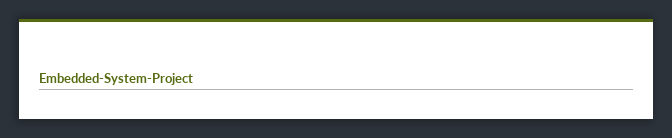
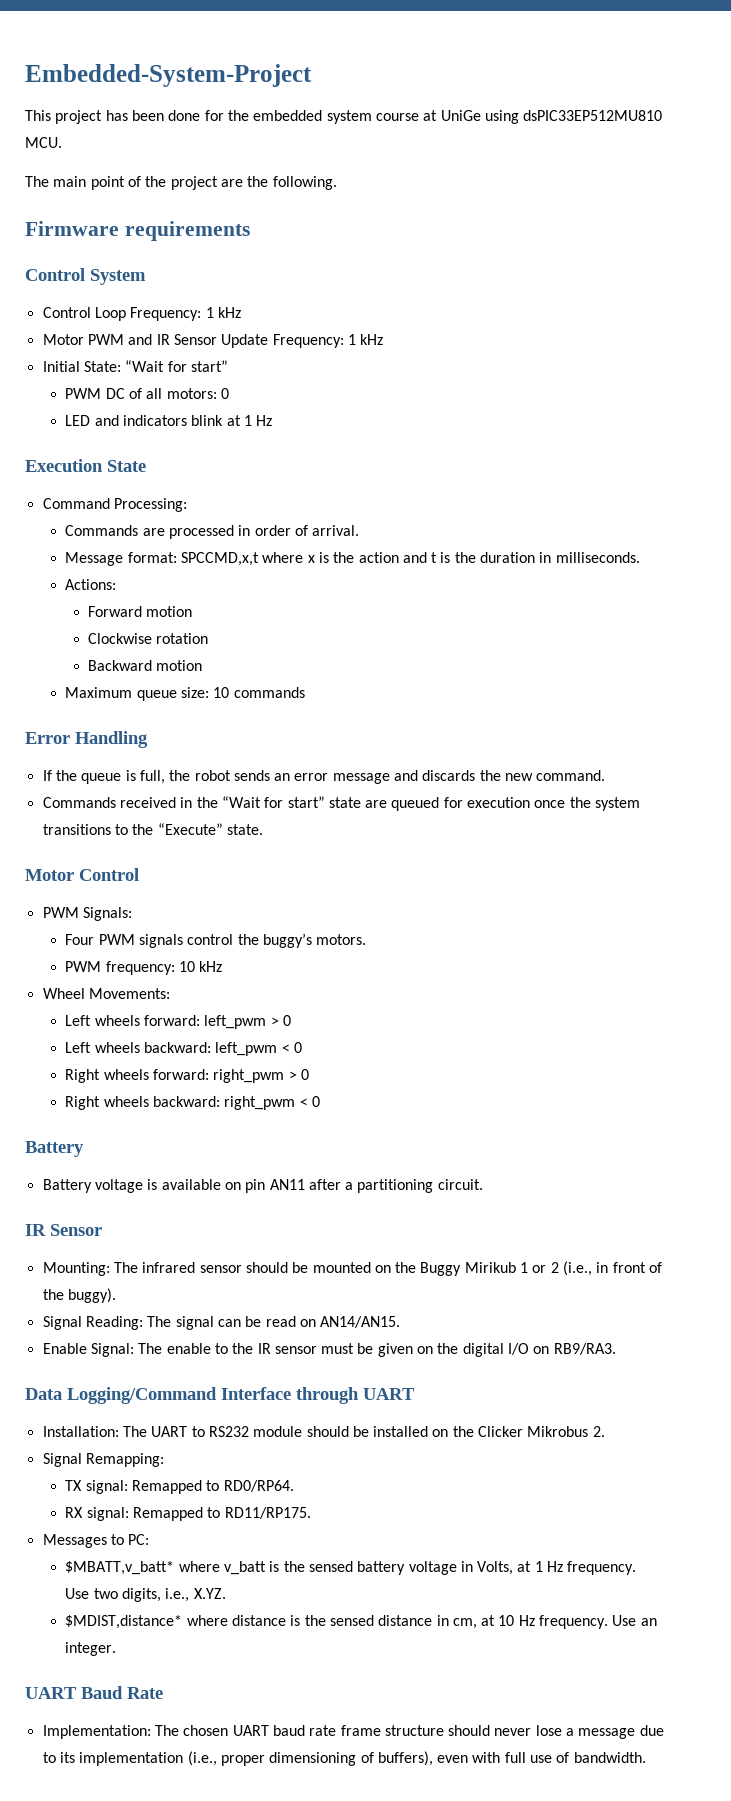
(193, 79) none -> [25,110,663,124] [25,137,62,148] [25,176,337,190] [25,221,250,241] [25,268,146,285] [42,307,241,321] [42,334,384,348] [42,360,228,372] [65,388,229,399] [65,415,273,426] [25,459,146,472] [42,498,187,512] [65,525,360,539] [65,552,640,566] [65,579,117,590] [87,606,193,617] [87,633,209,644] [87,660,203,671] [65,687,305,701] [25,731,148,748] [42,770,606,784] [42,796,641,811] [42,823,263,835] [25,868,139,881] [42,907,132,921] [65,933,367,948] [65,961,223,975] [42,988,170,999] [65,1015,291,1029] [65,1042,302,1056] [65,1069,309,1083] [65,1096,320,1110] [25,1141,84,1157] [42,1179,483,1193] [25,1224,102,1236] [42,1261,663,1276] [42,1288,116,1303] [42,1316,401,1330] [42,1343,616,1357] [25,1387,415,1404] [42,1426,605,1437] [42,1453,164,1467] [65,1480,294,1494] [65,1507,311,1521] [42,1534,150,1548] [65,1561,637,1575] [65,1588,226,1602] [65,1615,657,1629] [65,1642,117,1656] [25,1686,163,1699] [42,1725,664,1739] [42,1751,646,1766] // This project has been done for the embedded system course at UniGe using dsPIC33EP512MU810 MCU. // The main point of the project are the following. // Firmware requirements // Control System // Control Loop Frequency: 1 kHz // Motor PWM and IR Sensor Update Frequency: 1 kHz // Initial State: “Wait for start” // PWM DC of all motors: 0 // LED and indicators blink at 1 Hz // Execution State // Command Processing: // Commands are processed in order of arrival. // Message format: SPCCMD,x,t where x is the action and t is the duration in milliseconds. // Actions: // Forward motion // Clockwise rotation // Backward motion // Maximum queue size: 10 commands // Error Handling // If the queue is full, the robot sends an error message and discards the new command. // Commands received in the “Wait for start” state are queued for execution once the system transitions to the “Execute” state. // Motor Control // PWM Signals: // Four PWM signals control the buggy’s motors. // PWM frequency: 10 kHz // Wheel Movements: // Left wheels forward: left_pwm > 0 // Left wheels backward: left_pwm < 0 // Right wheels forward: right_pwm > 0 // Right wheels backward: right_pwm < 0 // Battery // Battery voltage is available on pin AN11 after a partitioning circuit. // IR Sensor // Mounting: The infrared sensor should be mounted on the Buggy Mirikub 1 or 2 (i.e., in front of the buggy). // Signal Reading: The signal can be read on AN14/AN15. // Enable Signal: The enable to the IR sensor must be given on the digital I/O on RB9/RA3. // Data Logging/Command Interface through UART // Installation: The UART to RS232 module should be installed on the Clicker Mikrobus 2. // Signal Remapping: // TX signal: Remapped to RD0/RP64. // RX signal: Remapped to RD11/RP175. // Messages to PC: // $MBATT,v_batt* where v_batt is the sensed battery voltage in Volts, at 1 Hz frequency. Use two digits, i.e., X.YZ. // $MDIST,distance* where distance is the sensed distance in cm, at 10 Hz frequency. Use an integer. // UART Baud Rate // Implementation: The chosen UART baud rate frame structure should never lose a message due to its implementation (i.e., proper dimensioning of buffers), even with full use of bandwidth.

